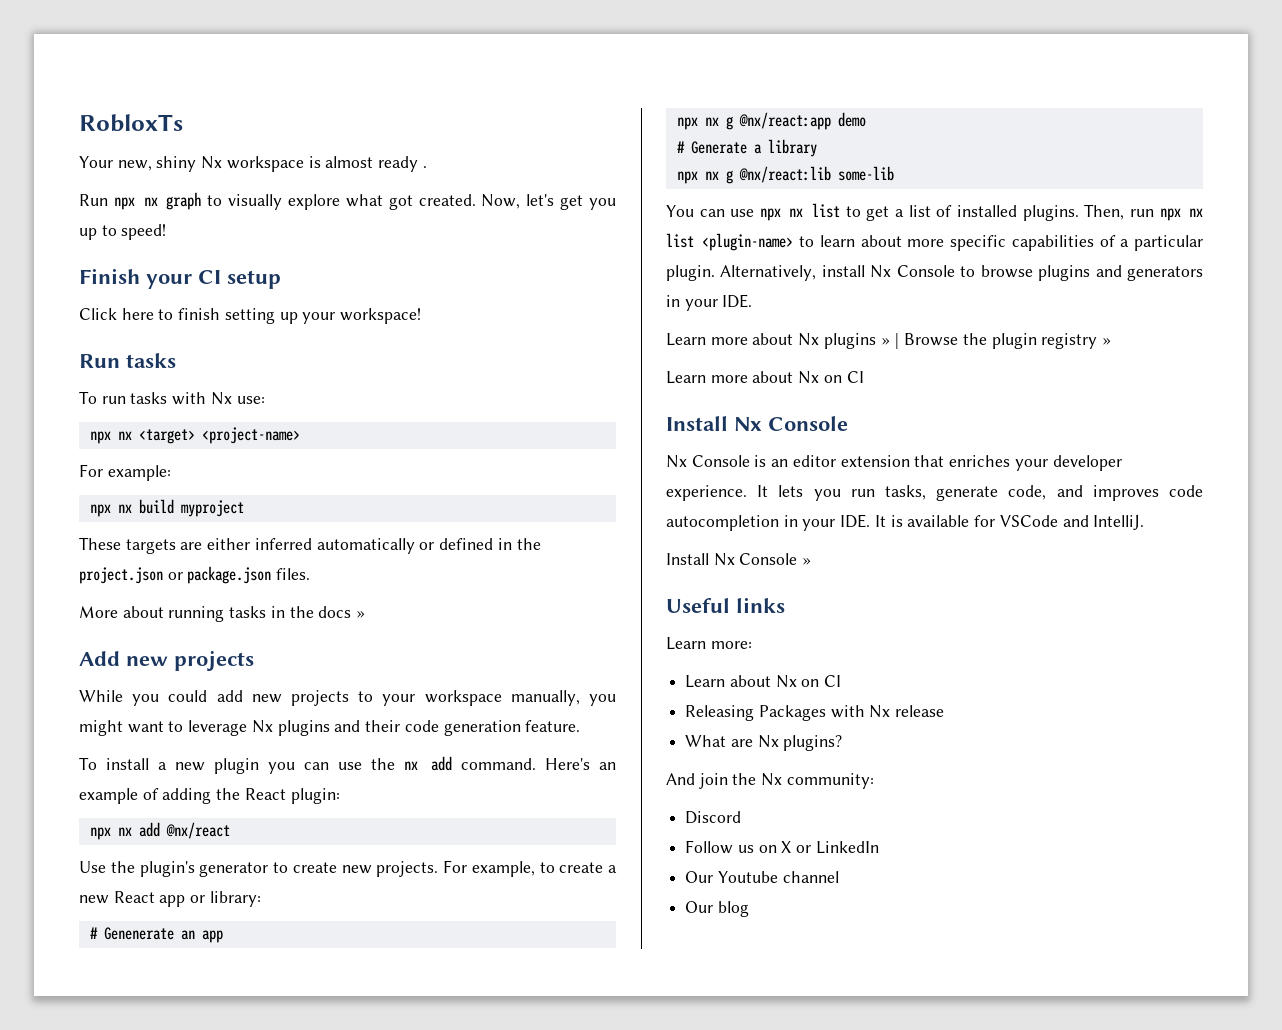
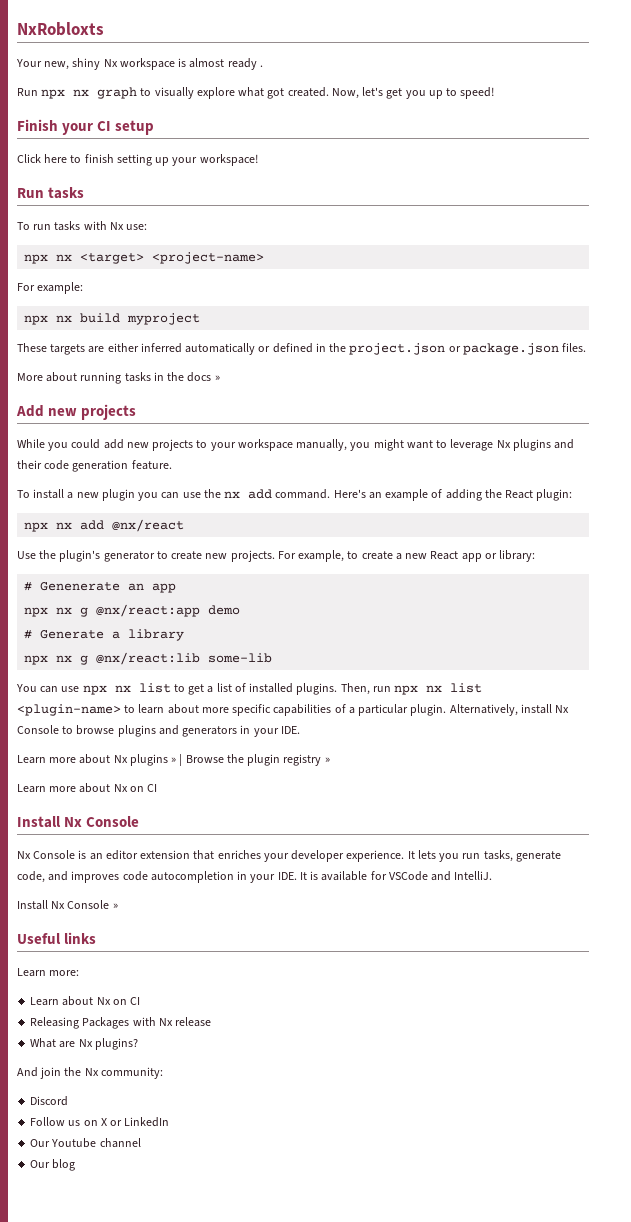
[79,114,183,132] RobloxTs -> [17,22,104,36] NxRobloxts

